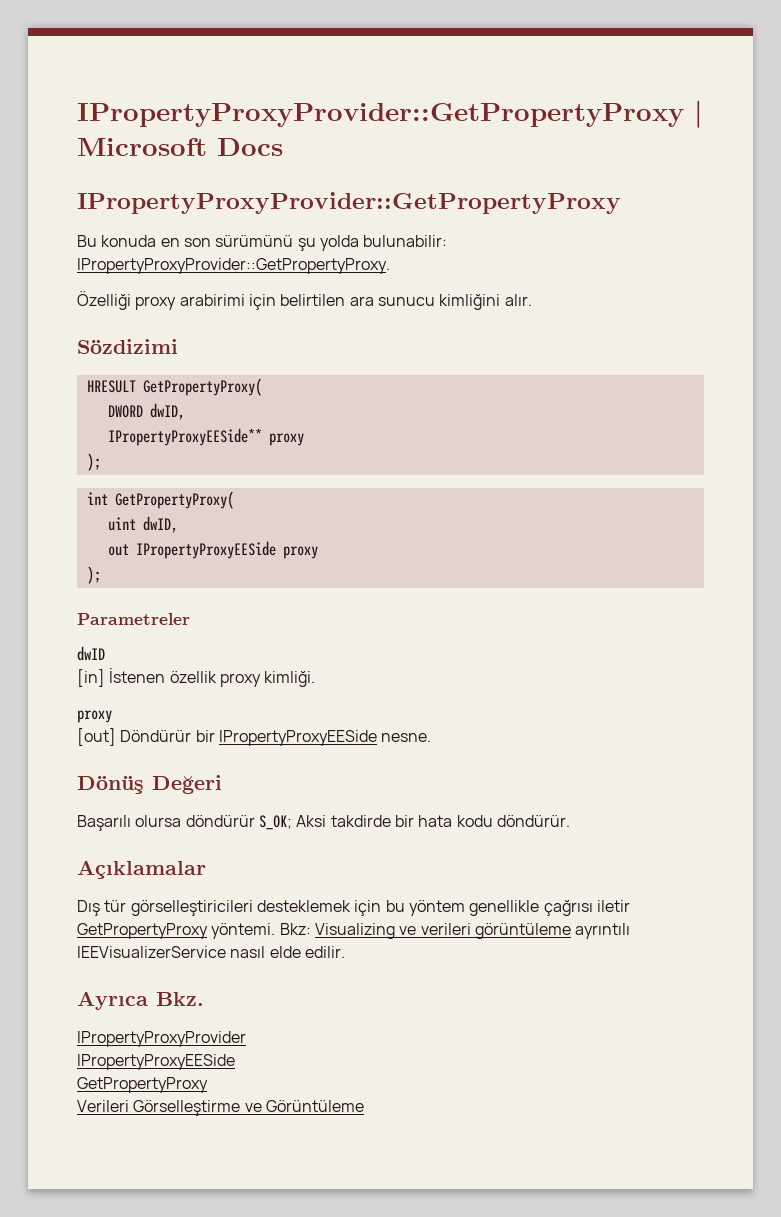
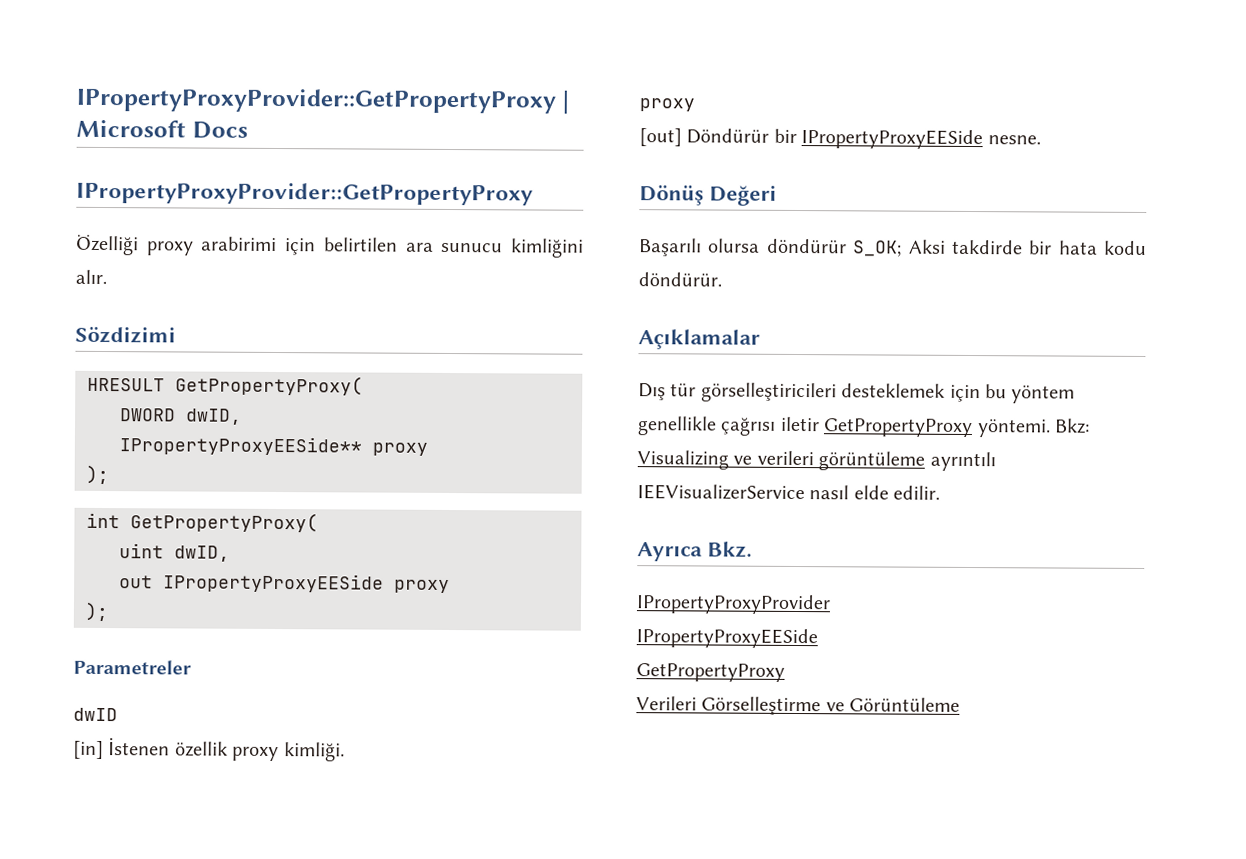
[77,235,448,251] [77,258,390,274] // Bu konuda en son sürümünü şu yolda bulunabilir: IPropertyProxyProvider::GetPropertyProxy. -> (533, 193) none

